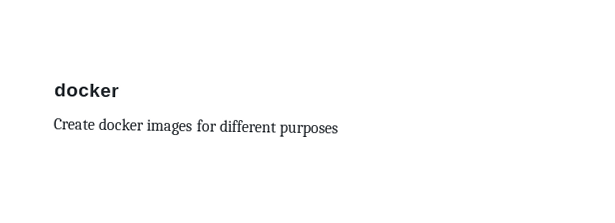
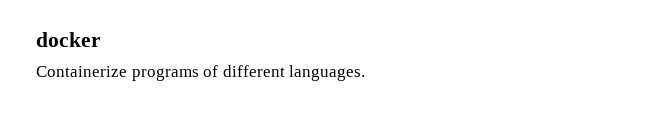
[53,117,338,138] Create docker images for different purposes -> [36,65,366,81] Containerize programs of different languages.

